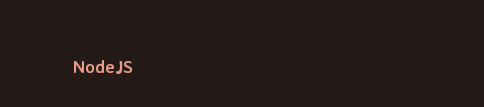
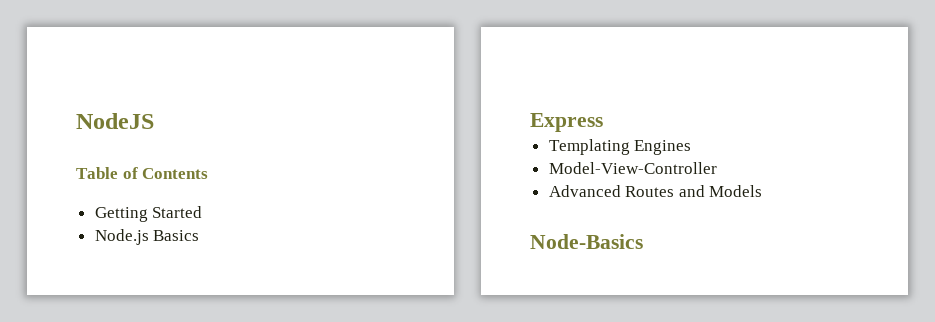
(133, 67) none -> [76,167,209,179] [94,206,203,222] [94,229,200,245] [530,113,603,132] [548,139,692,155] [548,162,717,174] [548,185,763,197] [530,234,643,249] // Table of Contents // Getting Started // Node.js Basics // Express // Templating Engines // Model-View-Controller // Advanced Routes and Models // Node-Basics

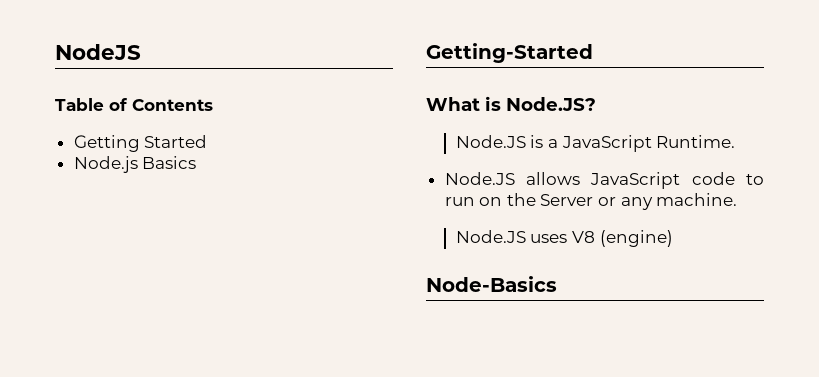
[530,113,603,132] [548,139,692,155] [548,162,717,174] [548,185,763,197] Express // Templating Engines // Model-View-Controller // Advanced Routes and Models -> [426,43,593,63] [426,96,596,111] [455,135,736,152] [444,172,764,189] [444,193,738,210] [455,230,673,247] Getting-Started // What is Node.JS? // Node.JS is a JavaScript Runtime. // Node.JS allows JavaScript code to run on the Server or any machine. // Node.JS uses V8 (engine)

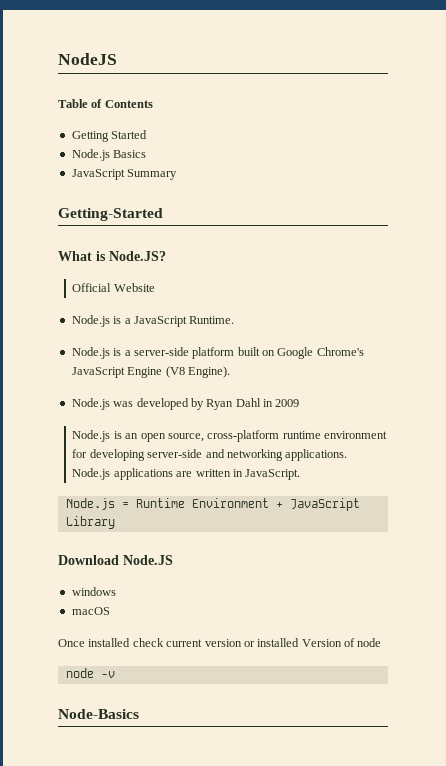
(197, 162) none -> [71,169,178,180] // JavaScript Summary
[455,135,526,148] Node.JS -> [72,283,155,292] [71,315,110,327] Official Website // Node.js
[444,172,764,189] [444,193,738,210] [455,230,673,247] Node.JS allows JavaScript code to run on the Server or any machine. // Node.JS uses V8 (engine) -> [71,347,364,359] [71,366,230,378] [71,398,300,410] [72,430,388,442] [72,449,348,461] [72,468,301,480] [65,498,360,511] [65,516,115,529] [58,555,173,565] [71,587,116,596] [71,607,110,615] [58,638,382,647] [65,668,115,678] Node.js is a server-side platform built on Google Chrome's JavaScript Engine (V8 Engine). // Node.js was developed by Ryan Dahl in 2009 // Node.js is an open source, cross-platform runtime environment for developing server-side and networking applications. Node.js applications are written in JavaScript. // Node.js = Runtime Environment + JavaScript Library // Download Node.JS // windows // macOS // Once installed check current version or installed Version of node // node -v

